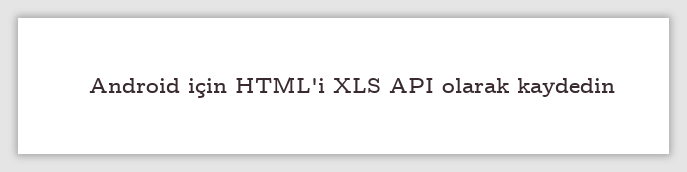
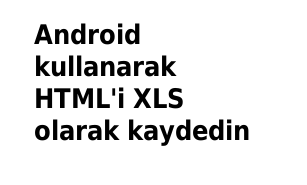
[188,78,227,98] için -> [34,55,177,77] kullanarak
[389,78,434,93] API -> (185, 98) none

